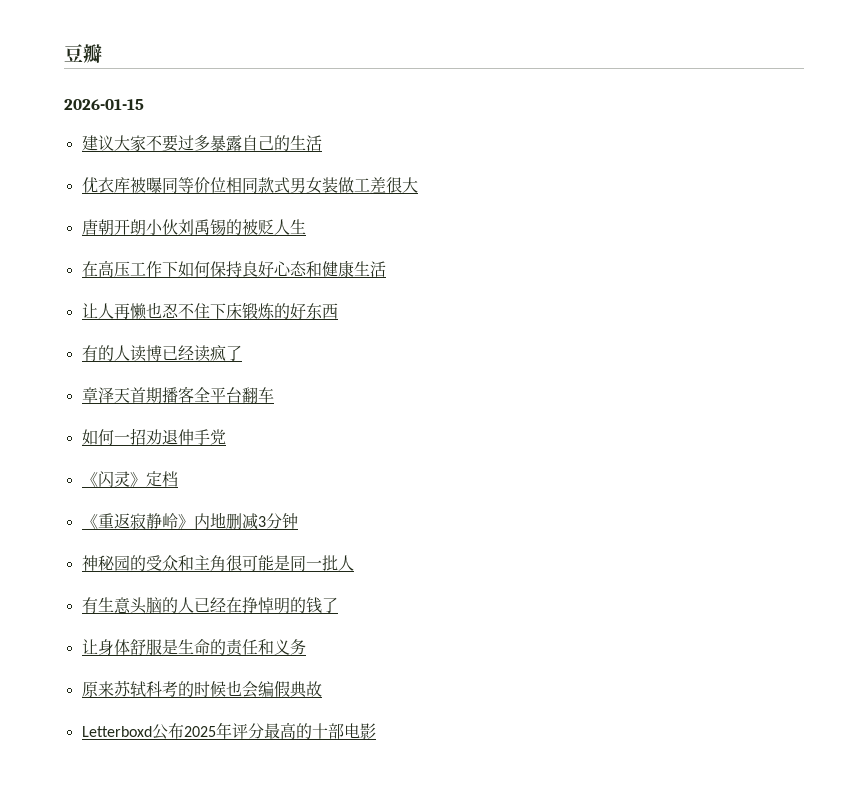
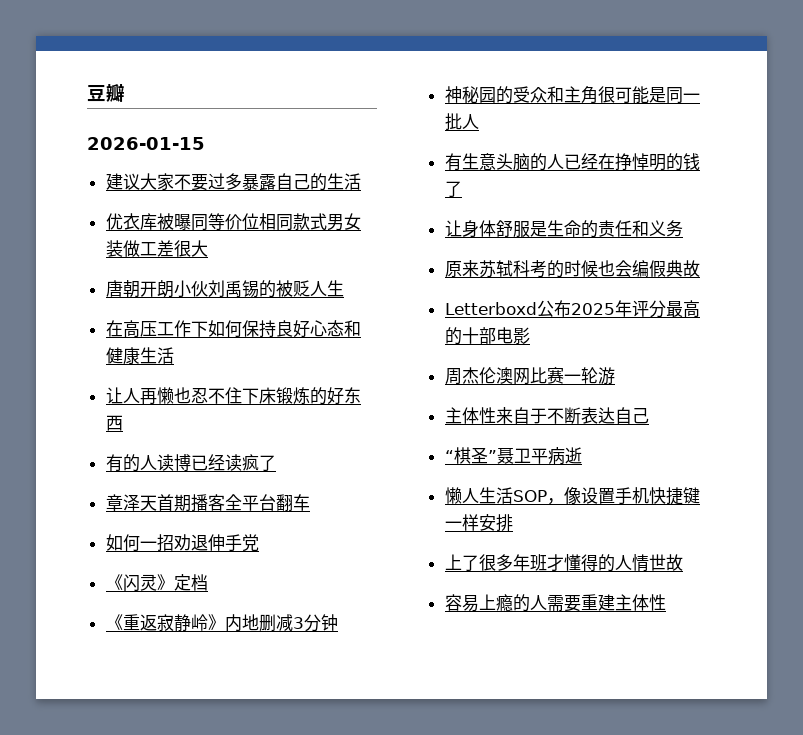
(376, 731) none -> [444,366,615,385] [444,407,649,424] [444,447,582,465] [444,487,700,505] [444,514,513,532] [444,554,683,572] [444,594,666,612] // 周杰伦澳网比赛一轮游 // 主体性来自于不断表达自己 // “棋圣”聂卫平病逝 // 懒人生活SOP，像设置手机快捷键一样安排 // 上了很多年班才懂得的人情世故 // 容易上瘾的人需要重建主体性

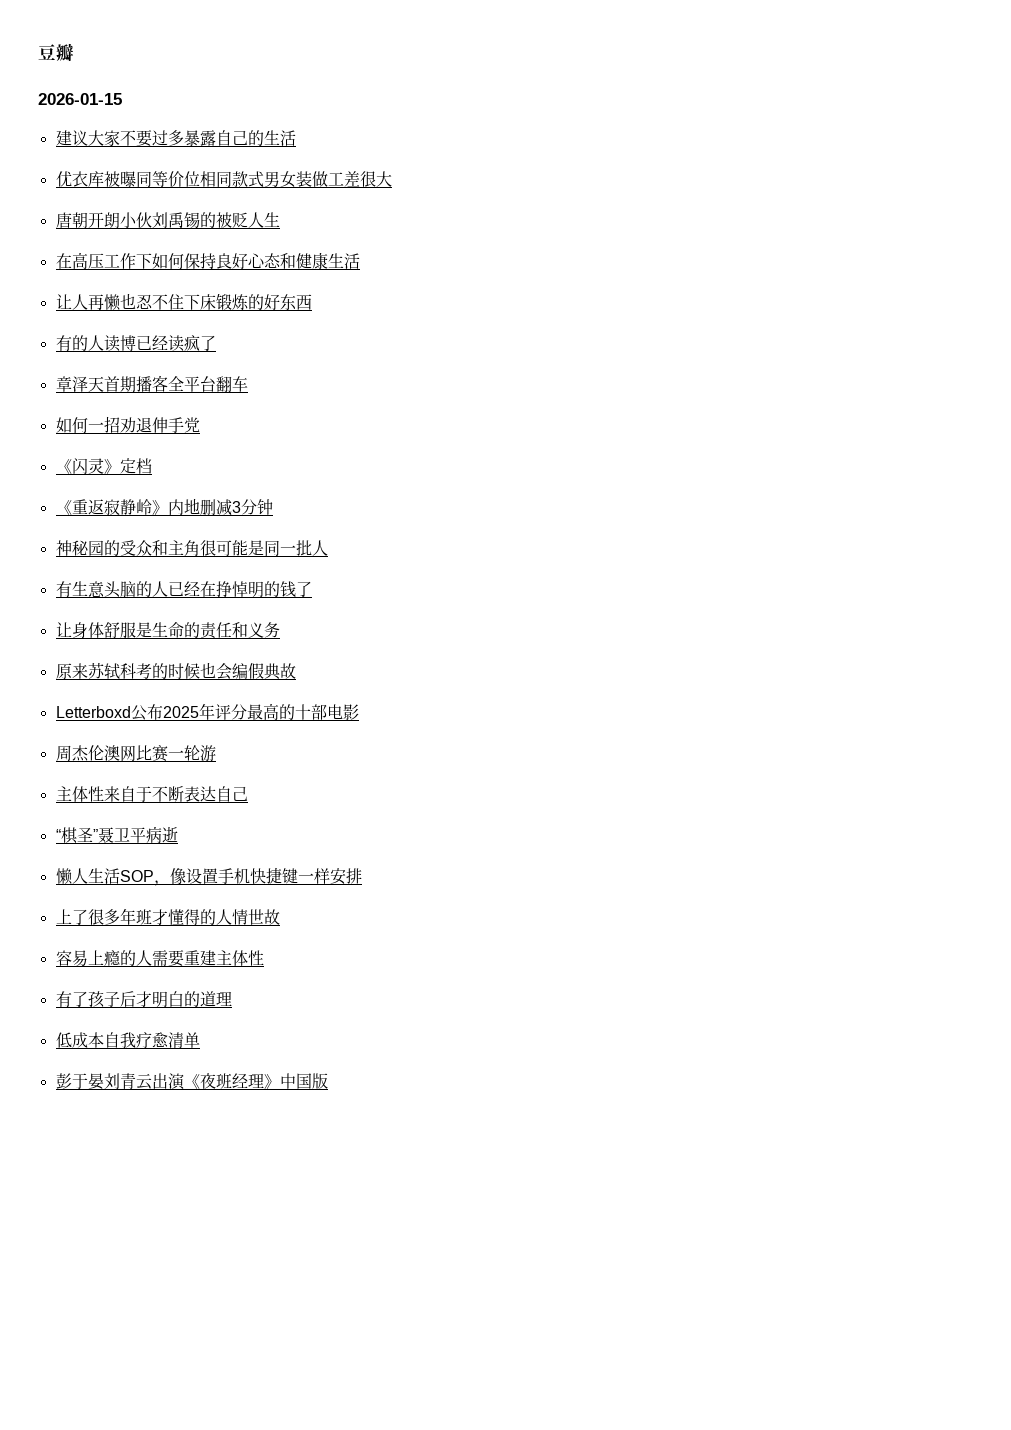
(666, 602) none -> [55,991,232,1008] [55,1032,200,1048] [55,1073,328,1090] // 有了孩子后才明白的道理 // 低成本自我疗愈清单 // 彭于晏刘青云出演《夜班经理》中国版

